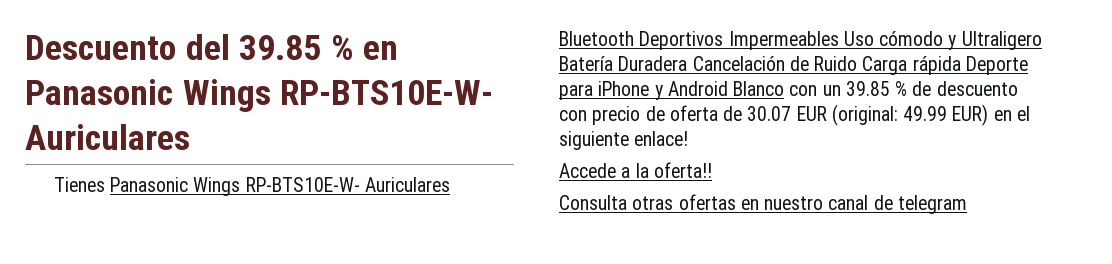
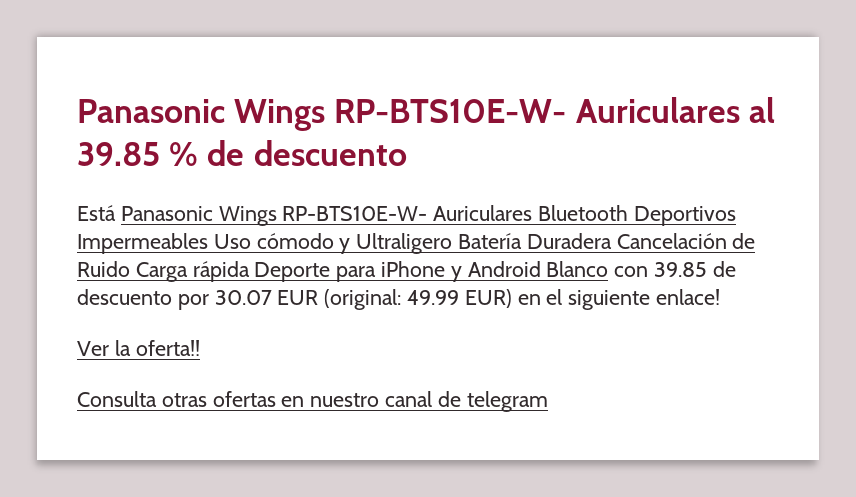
[25,34,399,60] [25,79,494,112] [25,124,190,150] [53,177,105,192] Descuento del 39.85 % en Panasonic Wings RP-BTS10E-W- Auriculares // Tienes -> [77,97,775,131] [77,140,407,166] [77,205,116,221] Panasonic Wings RP-BTS10E-W- Auriculares al 39.85 % de descuento // Está
[822,81,1018,96] [559,105,743,125] un 39.85 % de descuento con precio de oferta de -> [654,261,736,277] [77,289,209,310] 39.85 de descuento por
[559,163,631,178] Accede a -> [77,341,109,356] Ver

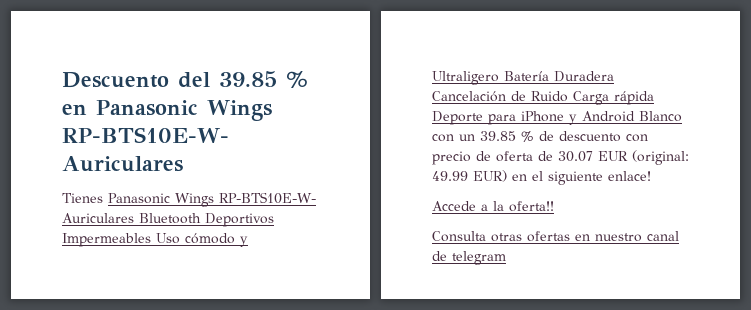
[77,97,775,131] [77,140,407,166] [77,205,116,221] Panasonic Wings RP-BTS10E-W- Auriculares al 39.85 % de descuento // Está -> [62,71,308,88] [62,100,272,121] [62,127,229,143] [62,156,183,172] [62,193,103,203] Descuento del 39.85 % en Panasonic Wings RP-BTS10E-W- Auriculares // Tienes
[654,261,736,277] [77,289,209,310] 39.85 de descuento por -> [459,131,648,142] [432,151,553,165] un 39.85 % de descuento con precio de oferta de
[77,341,109,356] Ver -> [432,201,488,211] Accede a

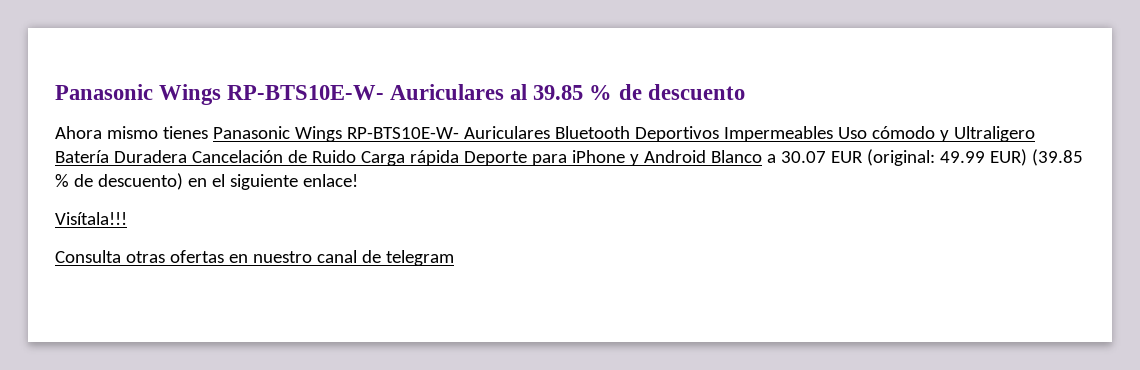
[62,71,308,88] [62,100,272,121] [62,127,229,143] [62,156,183,172] [62,193,103,203] Descuento del 39.85 % en Panasonic Wings RP-BTS10E-W- Auriculares // Tienes -> [55,84,745,105] [55,126,208,139] Panasonic Wings RP-BTS10E-W- Auriculares al 39.85 % de descuento // Ahora mismo tienes
[432,131,648,142] [432,151,553,165] con un 39.85 % de descuento con precio de oferta de -> [766,154,776,163] a
(507, 176) none -> [1031,149,1083,166] [55,173,183,190] (39.85 % de descuento)
[432,201,554,212] Accede a la oferta!! -> [55,212,127,225] Visítala!!!

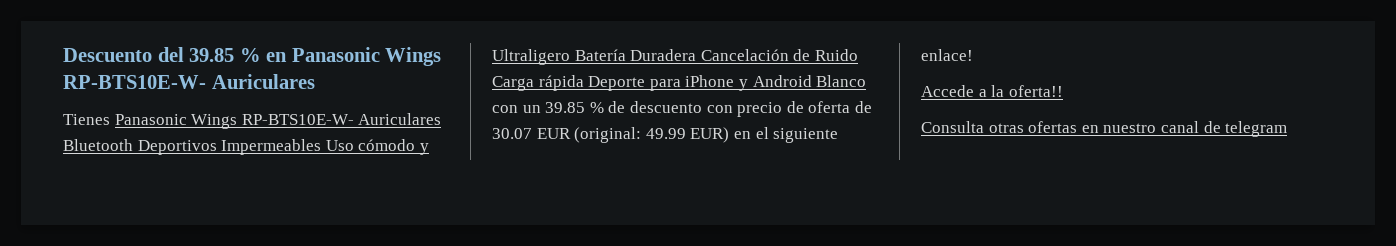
[55,84,745,105] [55,126,208,139] Panasonic Wings RP-BTS10E-W- Auriculares al 39.85 % de descuento // Ahora mismo tienes -> [63,47,442,66] [63,74,315,89] [63,114,110,125] Descuento del 39.85 % en Panasonic Wings RP-BTS10E-W- Auriculares // Tienes
[766,154,776,163] a -> [492,101,872,117] con un 39.85 % de descuento con precio de oferta de
[1031,149,1083,166] [55,173,183,190] (39.85 % de descuento) -> (730, 135) none
[55,212,127,225] Visítala!!! -> [921,85,1063,97] Accede a la oferta!!

